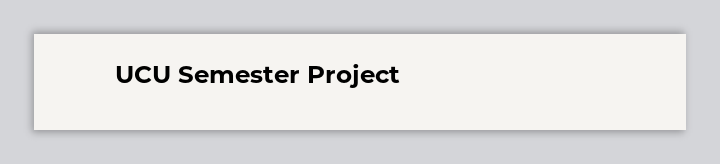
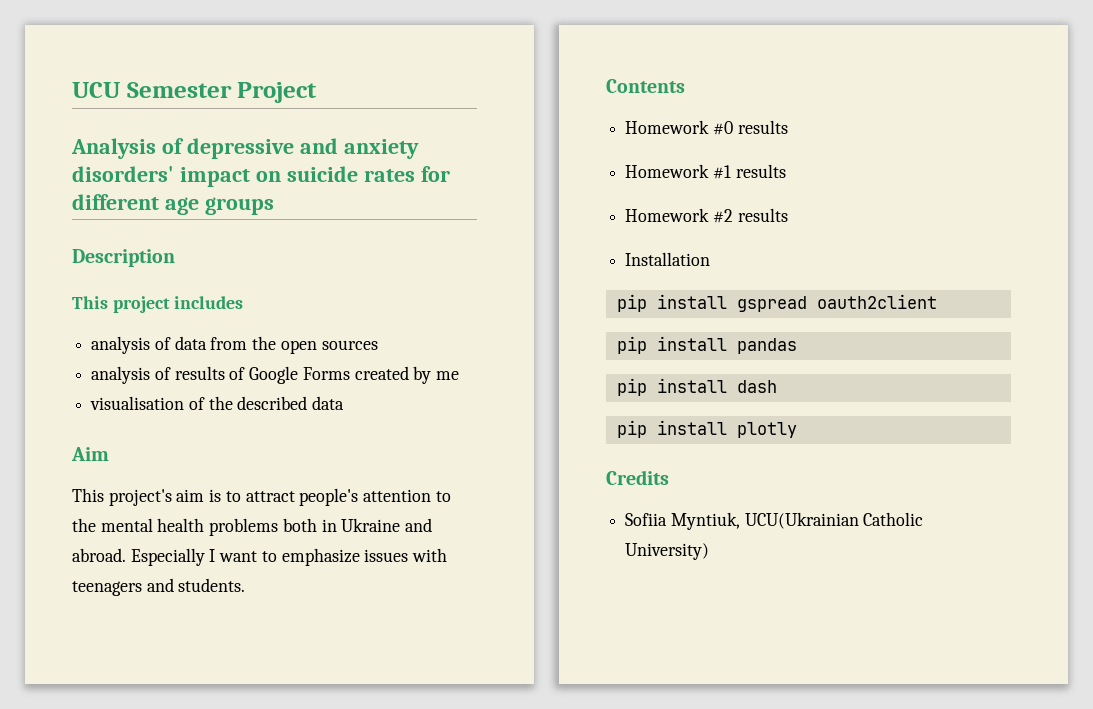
(400, 76) none -> [71,138,419,159] [72,166,450,187] [72,194,274,215] [72,249,175,267] [72,296,244,313] [91,336,378,354] [91,366,460,384] [90,396,345,410] [71,447,109,461] [72,488,451,506] [72,518,433,536] [72,548,448,566] [72,578,246,596] [606,79,685,93] [625,120,788,135] [625,164,786,179] [625,208,788,223] [625,252,711,266] [616,294,937,312] [616,336,797,354] [616,378,777,396] [616,420,797,438] [606,470,669,485] [625,512,924,530] [625,543,710,560] // Analysis of depressive and anxiety disorders' impact on suicide rates for different age groups // Description // This project includes // analysis of data from the open sources // analysis of results of Google Forms created by me // visualisation of the described data // Aim // This project's aim is to attract people's attention to the mental health problems both in Ukraine and abroad. Especially I want to emphasize issues with teenagers and students. // Contents // Homework #0 results // Homework #1 results // Homework #2 results // Installation // pip install gspread oauth2client // pip install pandas // pip install dash // pip install plotly // Credits // Sofiia Myntiuk, UCU(Ukrainian Catholic University)

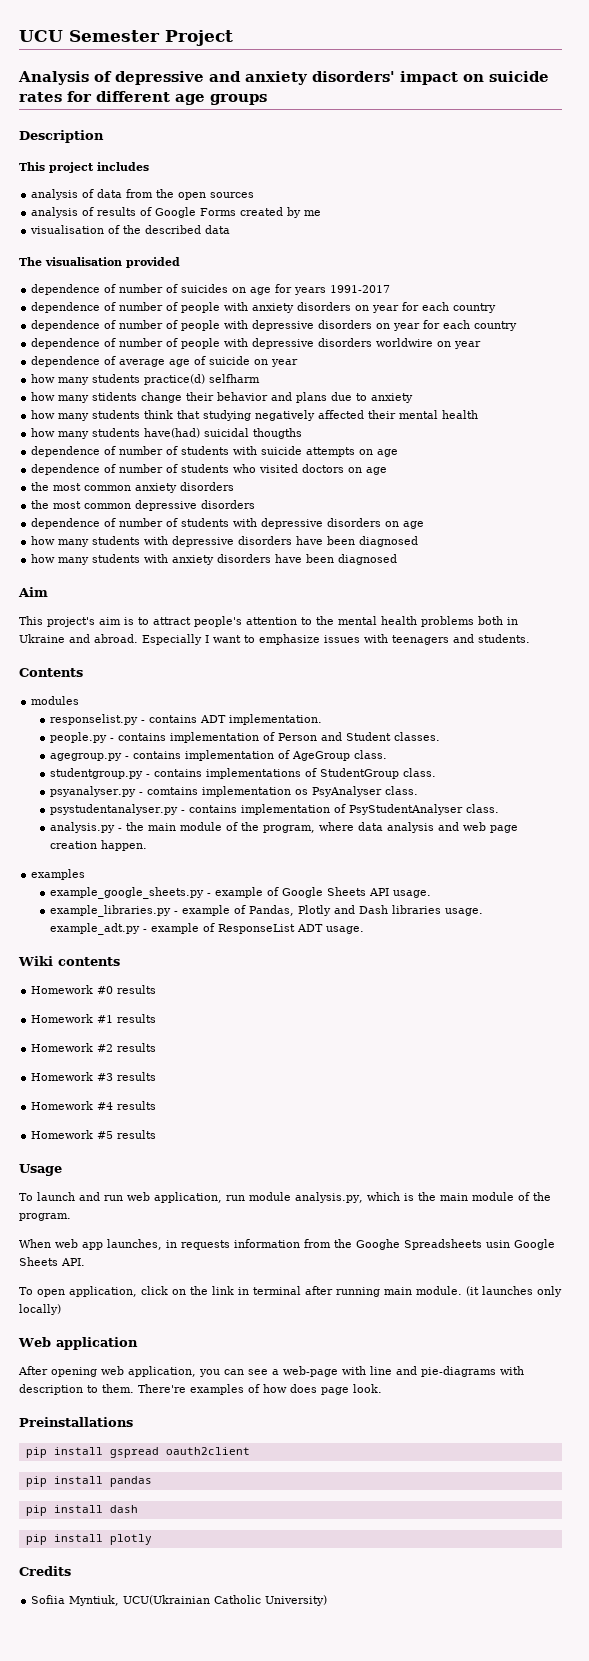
(345, 403) none -> [19,257,180,268] [31,284,391,295] [31,302,497,313] [31,320,518,331] [31,338,482,349] [31,356,299,367] [31,374,261,385] [31,392,414,403] [31,410,479,421] [31,428,303,439] [31,446,399,457] [31,464,388,475] [31,482,235,493] [31,500,256,511] [31,518,425,529] [31,536,419,547] [31,554,398,565] // The visualisation provided // dependence of number of suicides on age for years 1991-2017 // dependence of number of people with anxiety disorders on year for each country // dependence of number of people with depressive disorders on year for each country // dependence of number of people with depressive disorders worldwire on year // dependence of average age of suicide on year // how many students practice(d) selfharm // how many stidents change their behavior and plans due to anxiety // how many students think that studying negatively affected their mental health // how many students have(had) suicidal thougths // dependence of number of students with suicide attempts on age // dependence of number of students who visited doctors on age // the most common anxiety disorders // the most common depressive disorders // dependence of number of students with depressive disorders on age // how many students with depressive disorders have been diagnosed // how many students with anxiety disorders have been diagnosed
(685, 86) none -> [31,696,80,705] [49,714,322,725] [49,732,440,743] [49,750,387,761] [49,768,436,779] [49,786,418,797] [49,804,499,815] [49,822,518,833] [49,840,147,851] [31,869,86,880] [49,887,431,899] [49,905,483,917] [49,923,364,935] [18,956,120,966] // modules // responselist.py - contains ADT implementation. // people.py - contains implementation of Person and Student classes. // agegroup.py - contains implementation of AgeGroup class. // studentgroup.py - contains implementations of StudentGroup class. // psyanalyser.py - comtains implementation os PsyAnalyser class. // psystudentanalyser.py - contains implementation of PsyStudentAnalyser class. // analysis.py - the main module of the program, where data analysis and web page creation happen. // examples // example_google_sheets.py - example of Google Sheets API usage. // example_libraries.py - example of Pandas, Plotly and Dash libraries usage. example_adt.py - example of ResponseList ADT usage. // Wiki contents
[625,252,711,266] Installation -> [31,1072,157,1081] [31,1101,157,1110] [31,1130,157,1139] [19,1164,62,1176] [19,1192,551,1203] [19,1213,71,1221] [19,1239,555,1250] [19,1257,85,1266] [19,1286,562,1297] [19,1304,61,1315] [18,1337,138,1350] [18,1366,524,1377] [19,1384,382,1395] [19,1417,133,1427] Homework #3 results // Homework #4 results // Homework #5 results // Usage // To launch and run web application, run module analysis.py, which is the main module of the program. // When web app launches, in requests information from the Googhe Spreadsheets usin Google Sheets API. // To open application, click on the link in terminal after running main module. (it launches only locally) // Web application // After opening web application, you can see a web-page with line and pie-diagrams with description to them. There're examples of how does page look. // Preinstallations

